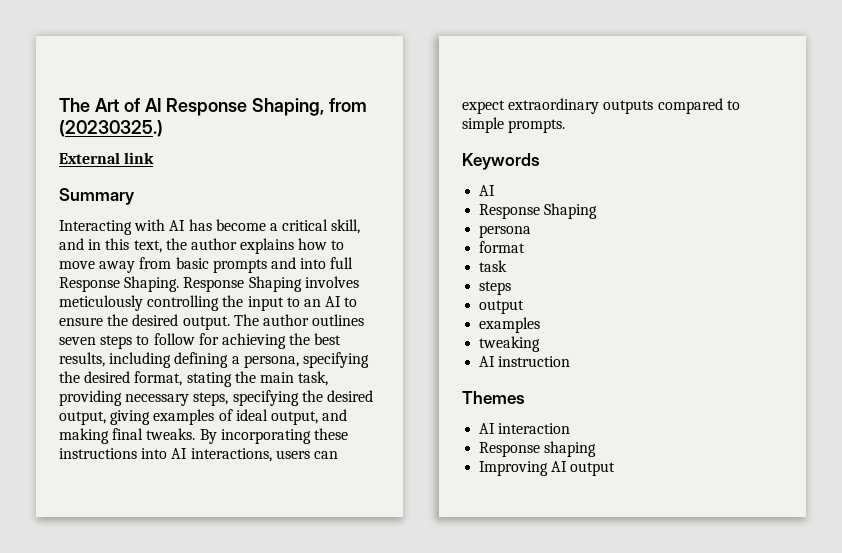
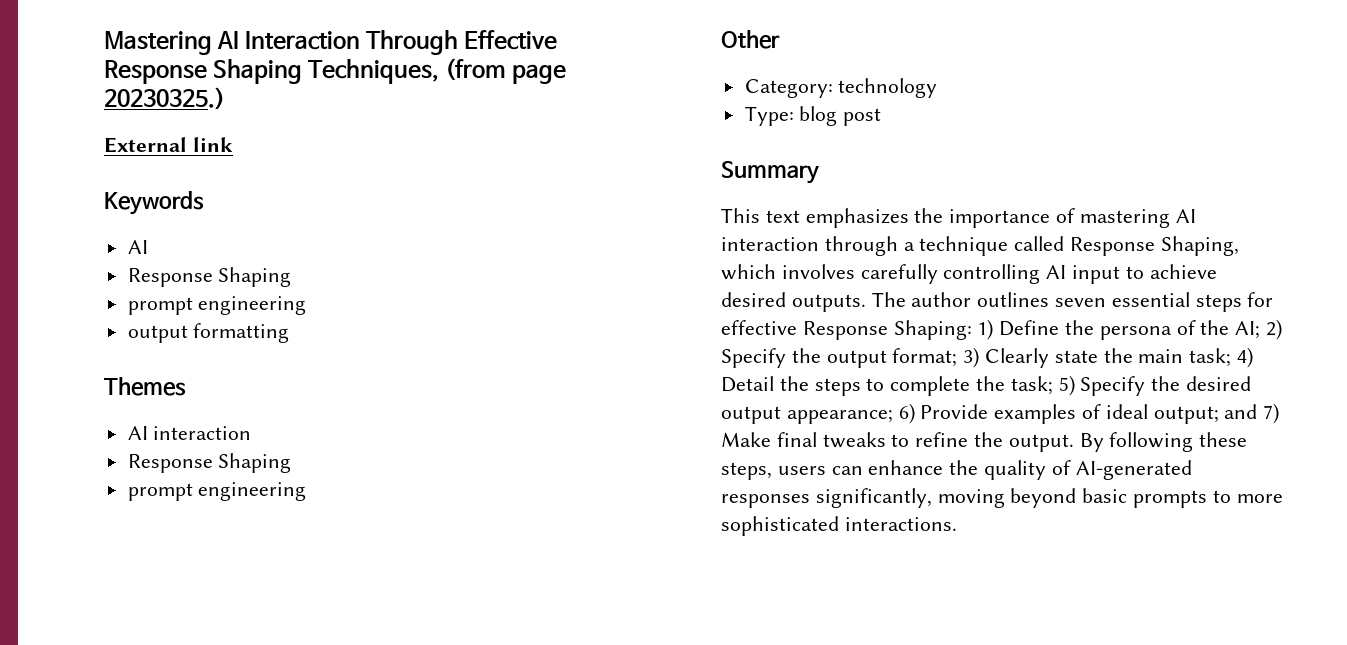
[59,98,368,116] [59,120,163,137] [59,152,155,164] [59,188,135,205] [59,219,361,235] [59,238,345,254] [59,257,354,273] [59,276,359,292] [59,295,358,311] [59,314,365,330] [59,333,342,349] [59,352,369,368] [59,371,329,387] [59,390,373,406] [59,409,348,425] [59,428,348,444] [59,448,338,462] [462,98,740,114] [462,117,566,133] [462,153,540,170] [479,185,496,196] [479,203,598,219] [479,225,532,238] [479,241,526,253] [479,260,508,272] [479,281,512,295] [479,300,525,314] [479,317,541,333] [479,336,541,352] [479,356,571,367] [462,391,525,404] [479,423,571,434] [479,441,597,457] [479,461,616,476] The Art of AI Response Shaping, from (20230325.) // External link // Summary // Interacting with AI has become a critical skill, and in this text, the author explains how to move away from basic prompts and into full Response Shaping. Response Shaping involves meticulously controlling the input to an AI to ensure the desired output. The author outlines seven steps to follow for achieving the best results, including defining a persona, specifying the desired format, stating the main task, providing necessary steps, specifying the desired output, giving examples of ideal output, and making final tweaks. By incorporating these instructions into AI interactions, users can expect extraordinary outputs compared to simple prompts. // Keywords // AI // Response Shaping // persona // format // task // steps // output // examples // tweaking // AI instruction // Themes // AI interaction // Response shaping // Improving AI output -> [104,30,558,55] [104,58,567,84] [104,87,225,110] [104,137,233,153] [104,191,204,215] [127,240,148,254] [127,267,292,287] [127,296,307,315] [127,323,290,343] [104,377,186,396] [127,426,252,440] [127,453,292,473] [127,482,307,501] [721,30,780,49] [744,78,938,98] [744,106,882,126] [721,161,819,184] [721,208,1196,228] [721,236,1239,256] [721,264,1217,284] [721,292,1274,312] [721,319,1283,340] [721,347,1254,368] [721,375,1252,396] [721,403,1280,424] [721,432,1248,452] [721,460,1192,480] [721,488,1283,508] [721,516,957,536] Mastering AI Interaction Through Effective Response Shaping Techniques, (from page 20230325.) // External link // Keywords // AI // Response Shaping // prompt engineering // output formatting // Themes // AI interaction // Response Shaping // prompt engineering // Other // Category: technology // Type: blog post // Summary // This text emphasizes the importance of mastering AI interaction through a technique called Response Shaping, which involves carefully controlling AI input to achieve desired outputs. The author outlines seven essential steps for effective Response Shaping: 1) Define the persona of the AI; 2) Specify the output format; 3) Clearly state the main task; 4) Detail the steps to complete the task; 5) Specify the desired output appearance; 6) Provide examples of ideal output; and 7) Make final tweaks to refine the output. By following these steps, users can enhance the quality of AI-generated responses significantly, moving beyond basic prompts to more sophisticated interactions.

